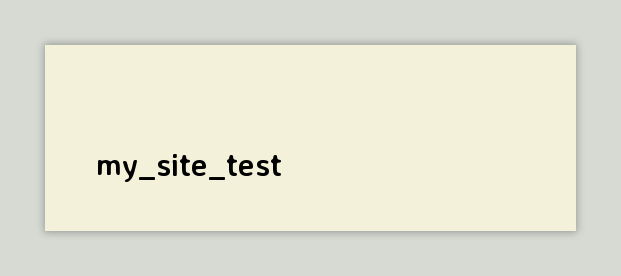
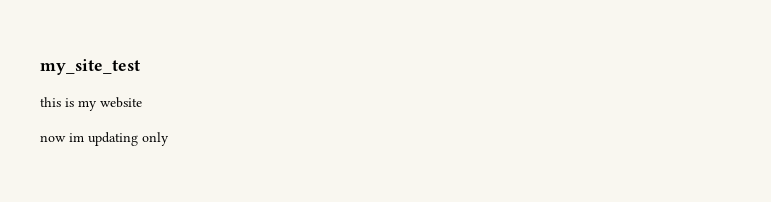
(282, 168) none -> [40,97,142,111] [40,132,169,146] // this is my website // now im updating only

